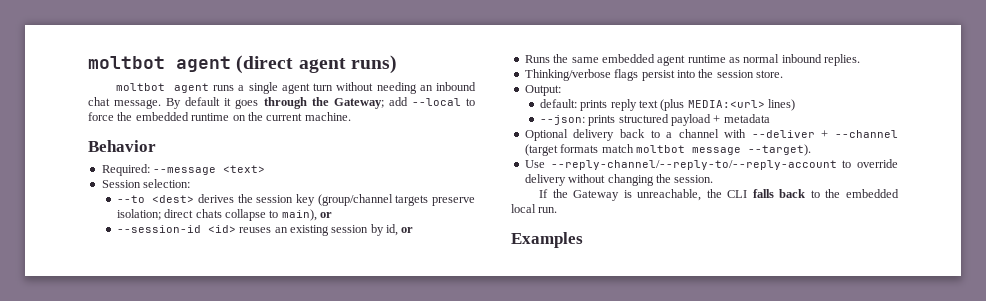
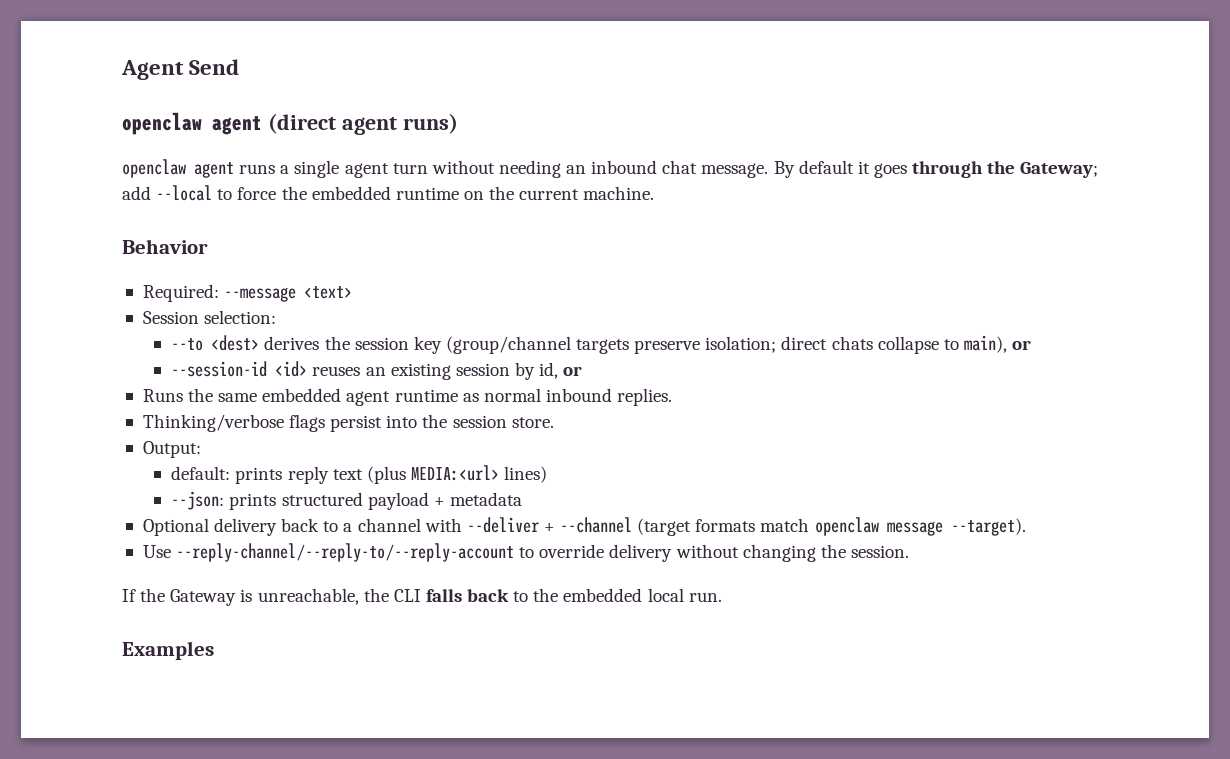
[88,56,165,69] moltbot -> [121,59,240,80] [122,112,202,135] Agent Send // openclaw
[116,83,166,91] moltbot -> [122,159,186,178] openclaw
[635,145,685,153] moltbot -> [814,517,879,536] openclaw

